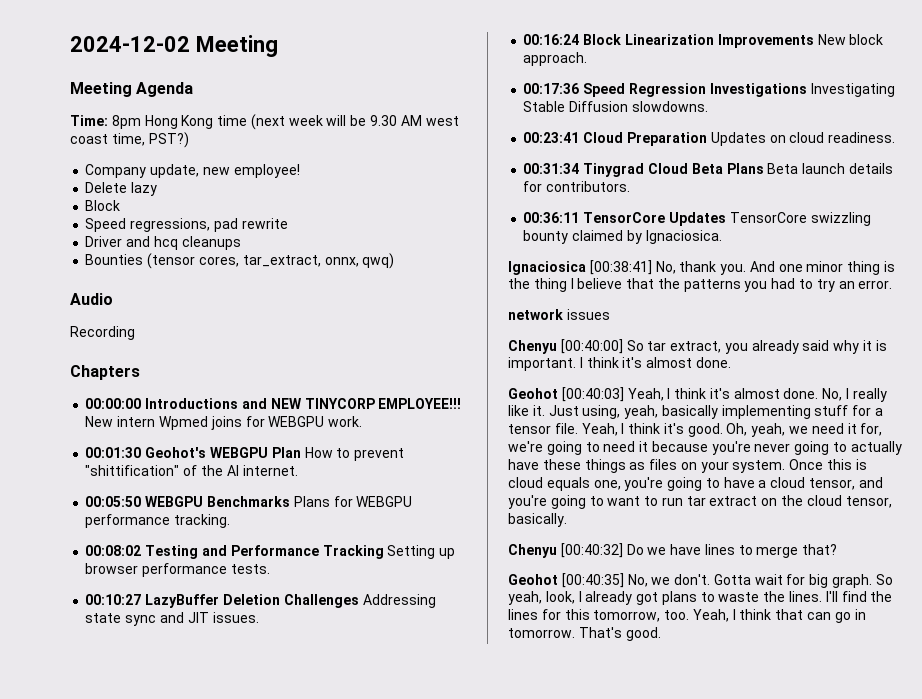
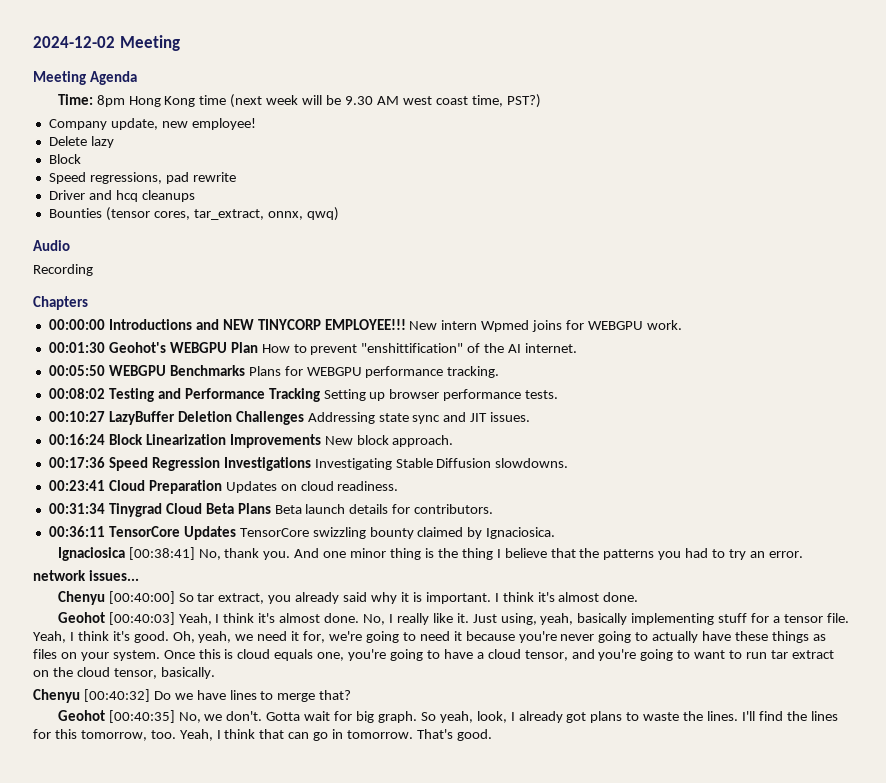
[85,465,180,476] "shittification" -> [361,343,464,353] "enshittification"
[566,309,610,320] issues -> [88,570,139,581] issues...

